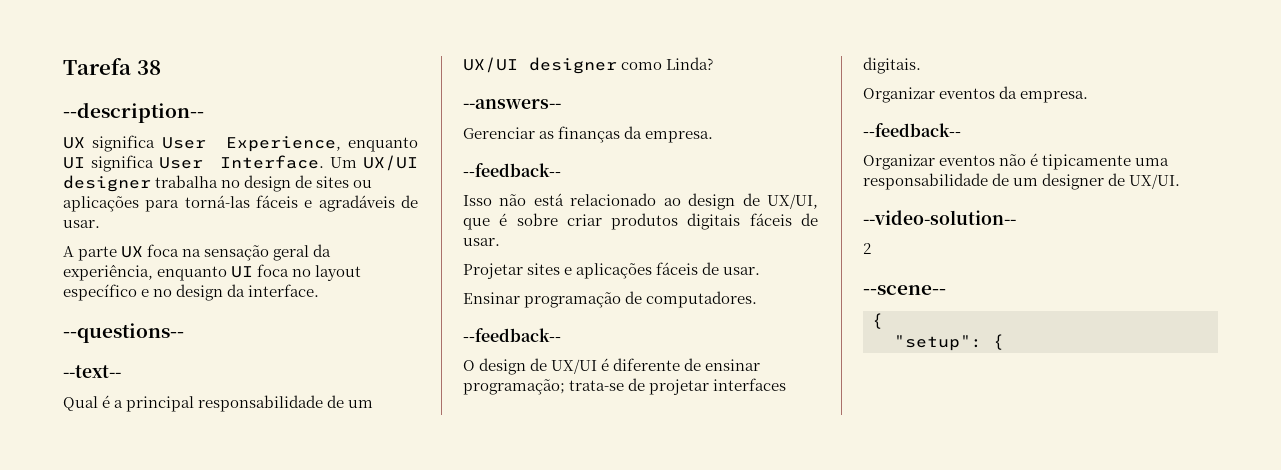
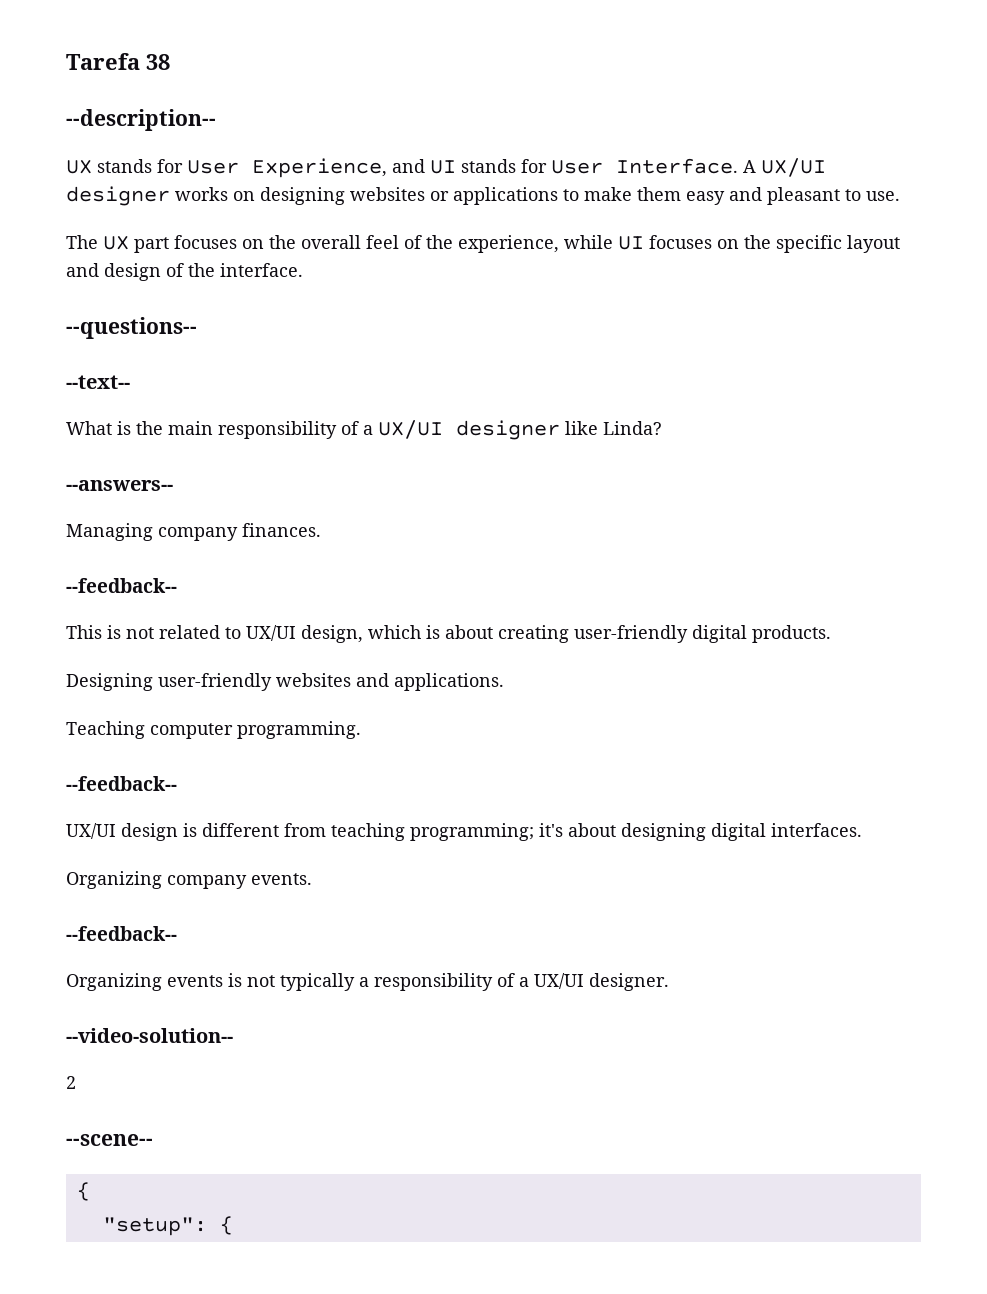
[92,135,419,152] [63,155,155,172] significa User Experience, enquanto UI significa -> [97,158,547,178] stands for User Experience, and UI stands for
[329,155,418,171] [63,175,373,192] [63,195,418,212] [63,220,100,228] [63,244,332,261] [63,264,362,281] [63,284,320,301] [63,323,184,343] [63,365,121,378] [63,395,374,412] [463,57,663,74] Um UX/UI designer trabalha no design de sites ou aplicações para torná-las fáceis e agradáveis de usar. // A parte UX foca na sensação geral da experiência, enquanto UI foca no layout específico e no design da interface. // --questions-- // --text-- // Qual é a principal responsabilidade de um UX/UI designer como -> [743,158,826,177] [66,186,900,206] [66,235,900,253] [66,263,303,281] [66,317,197,339] [66,375,130,389] [66,420,598,440] A UX/UI designer works on designing websites or applications to make them easy and pleasant to use. // The UX part focuses on the overall feel of the experience, while UI focuses on the specific layout and design of the interface. // --questions-- // --text-- // What is the main responsibility of a UX/UI designer like
[463,126,714,143] [463,163,561,177] [463,193,818,210] [463,213,818,230] [463,238,500,246] [463,262,761,279] [463,291,758,308] [463,328,561,342] [463,358,761,375] [463,378,787,395] [863,57,921,74] [863,86,1089,103] [863,123,961,137] [863,153,1170,170] [863,173,1181,190] Gerenciar as finanças da empresa. // --feedback-- // Isso não está relacionado ao design de UX/UI, que é sobre criar produtos digitais fáceis de usar. // Projetar sites e aplicações fáceis de usar. // Ensinar programação de computadores. // --feedback-- // O design de UX/UI é diferente de ensinar programação; trata-se de projetar interfaces digitais. // Organizar eventos da empresa. // --feedback-- // Organizar eventos não é tipicamente uma responsabilidade de um designer de UX/UI. -> [66,523,321,541] [66,578,177,593] [66,625,831,643] [66,673,504,691] [66,721,361,739] [66,776,177,791] [66,823,862,841] [66,871,312,889] [66,926,177,941] [66,973,669,991] Managing company finances. // --feedback-- // This is not related to UX/UI design, which is about creating user-friendly digital products. // Designing user-friendly websites and applications. // Teaching computer programming. // --feedback-- // UX/UI design is different from teaching programming; it's about designing digital interfaces. // Organizing company events. // --feedback-- // Organizing events is not typically a responsibility of a UX/UI designer.

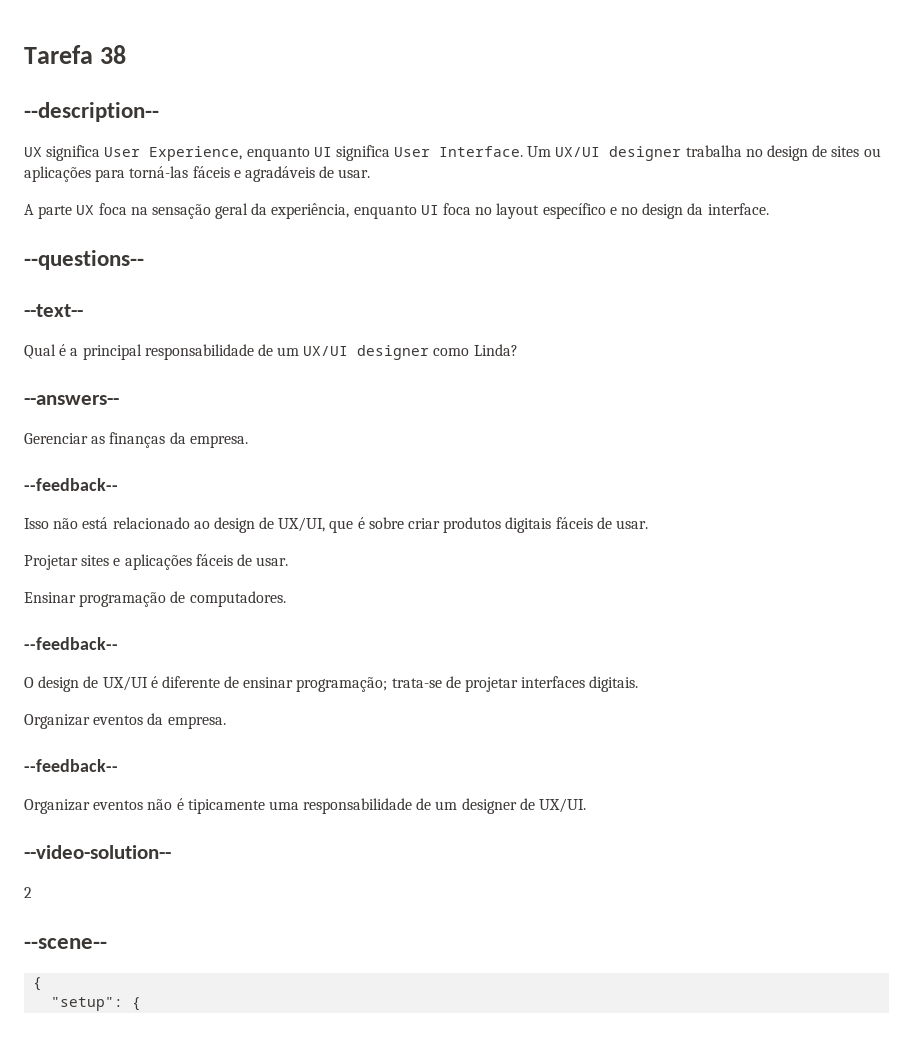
[97,158,547,178] stands for User Experience, and UI stands for -> [46,145,390,161] significa User Experience, enquanto UI significa
[743,158,826,177] [66,186,900,206] [66,235,900,253] [66,263,303,281] [66,317,197,339] [66,375,130,389] [66,420,598,440] A UX/UI designer works on designing websites or applications to make them easy and pleasant to use. // The UX part focuses on the overall feel of the experience, while UI focuses on the specific layout and design of the interface. // --questions-- // --text-- // What is the main responsibility of a UX/UI designer like -> [527,145,881,161] [24,166,371,182] [24,203,769,219] [24,250,144,270] [24,304,83,317] [24,344,470,360] Um UX/UI designer trabalha no design de sites ou aplicações para torná-las fáceis e agradáveis de usar. // A parte UX foca na sensação geral da experiência, enquanto UI foca no layout específico e no design da interface. // --questions-- // --text-- // Qual é a principal responsabilidade de um UX/UI designer como
[66,523,321,541] [66,578,177,593] [66,625,831,643] [66,673,504,691] [66,721,361,739] [66,776,177,791] [66,823,862,841] [66,871,312,889] [66,926,177,941] [66,973,669,991] Managing company finances. // --feedback-- // This is not related to UX/UI design, which is about creating user-friendly digital products. // Designing user-friendly websites and applications. // Teaching computer programming. // --feedback-- // UX/UI design is different from teaching programming; it's about designing digital interfaces. // Organizing company events. // --feedback-- // Organizing events is not typically a responsibility of a UX/UI designer. -> [24,432,248,448] [24,478,118,491] [24,517,648,533] [24,554,289,570] [24,591,286,607] [24,637,118,650] [24,676,639,692] [24,713,226,729] [24,759,118,772] [24,798,587,814] Gerenciar as finanças da empresa. // --feedback-- // Isso não está relacionado ao design de UX/UI, que é sobre criar produtos digitais fáceis de usar. // Projetar sites e aplicações fáceis de usar. // Ensinar programação de computadores. // --feedback-- // O design de UX/UI é diferente de ensinar programação; trata-se de projetar interfaces digitais. // Organizar eventos da empresa. // --feedback-- // Organizar eventos não é tipicamente uma responsabilidade de um designer de UX/UI.

